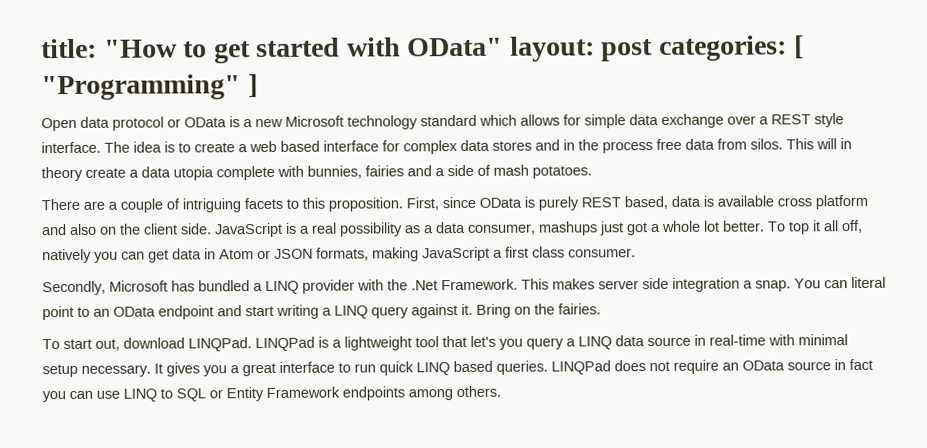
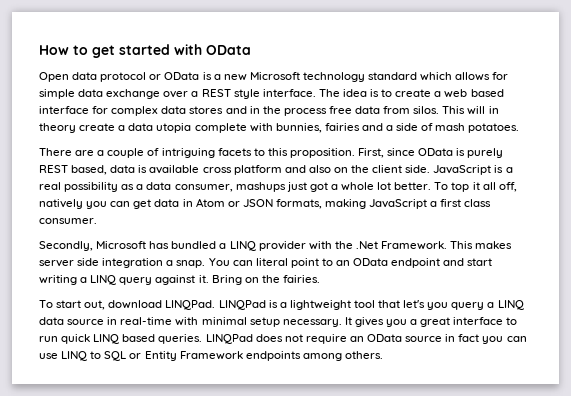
[41,38,178,59] title: "How -> [39,45,69,55] How
[407,35,804,62] [41,74,258,101] OData" layout: post categories: [ "Programming" ] -> [206,45,251,55] OData

